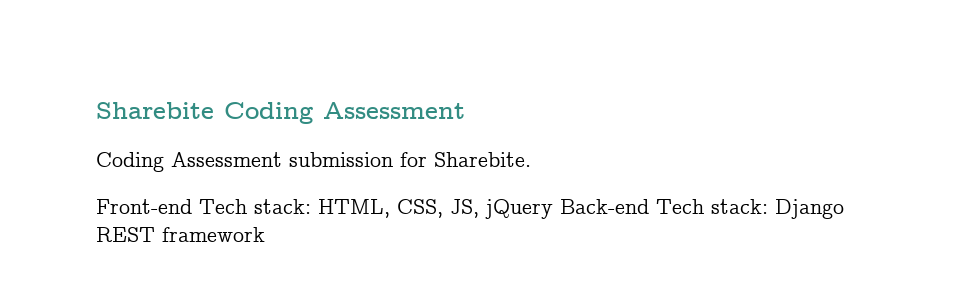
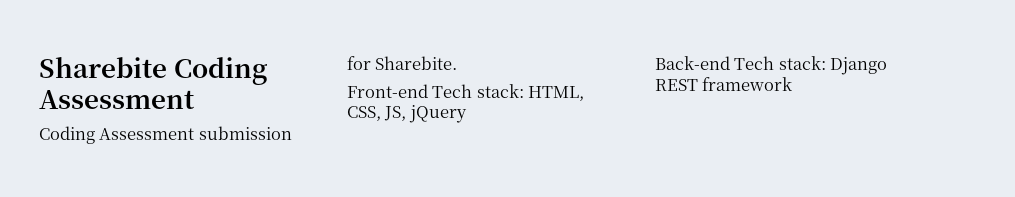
(553, 209) none -> (467, 114) //

